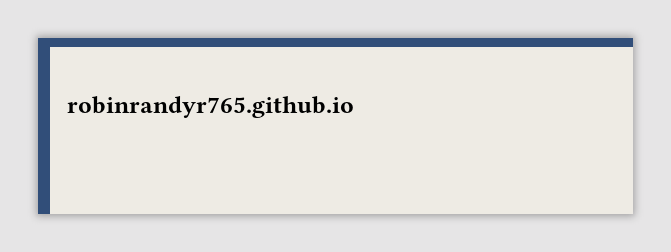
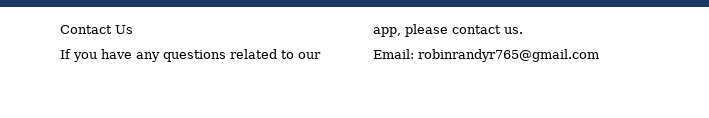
[67,96,354,118] robinrandyr765.github.io -> [60,25,133,34] [60,49,321,62] [373,24,523,37] [373,49,599,62] Contact Us // If you have any questions related to our app, please contact us. // Email: robinrandyr765@gmail.com

